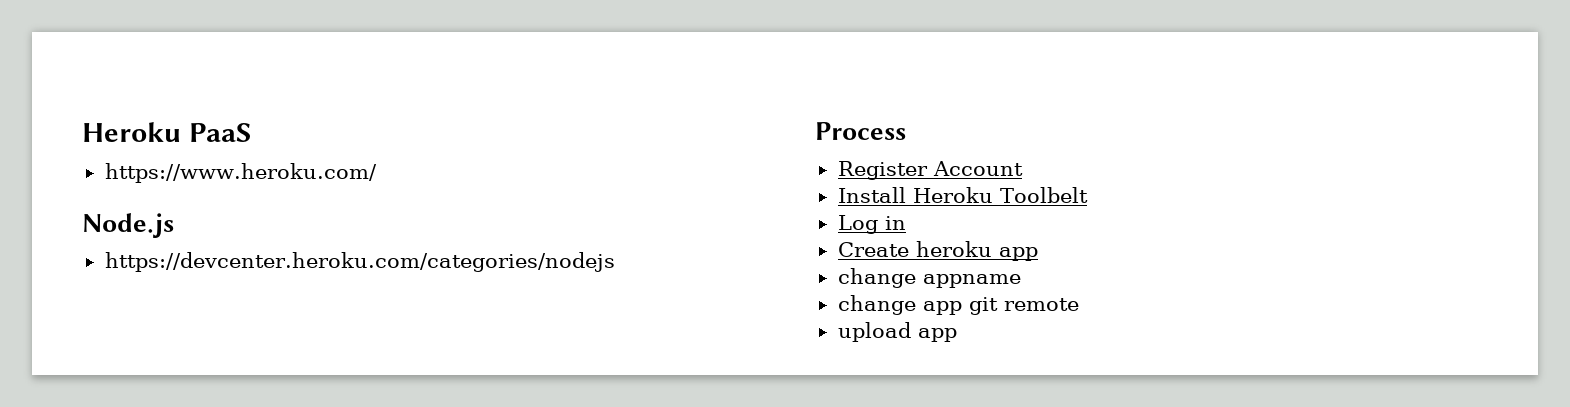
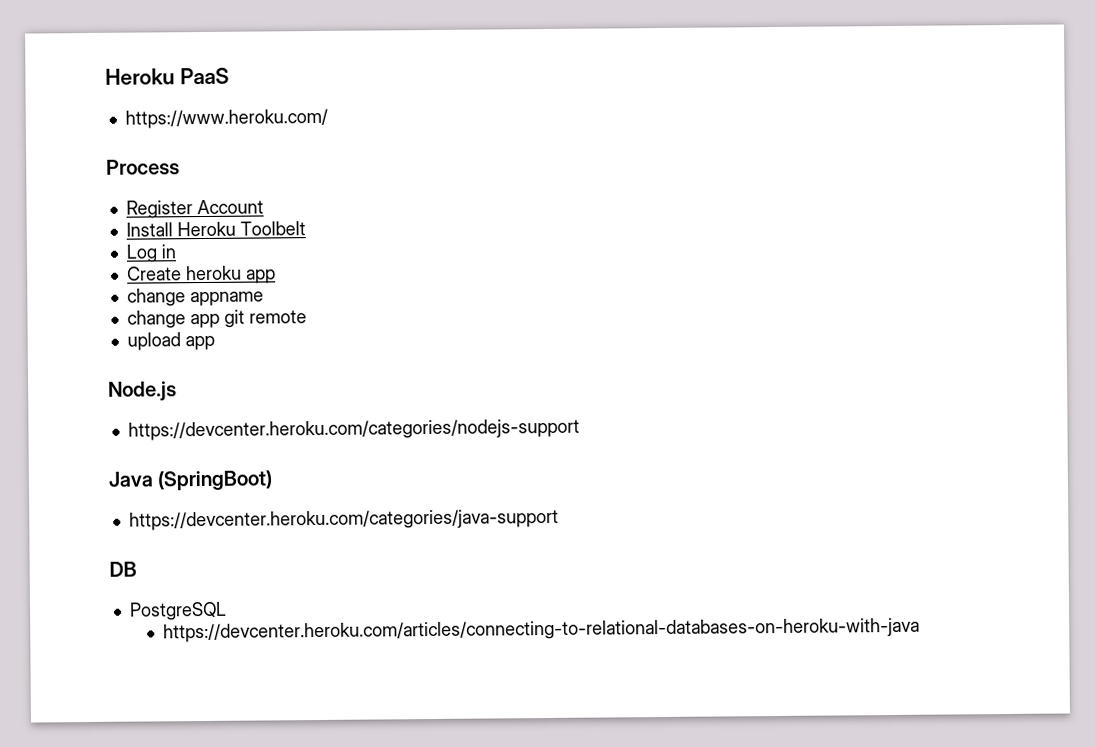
[82,213,174,238] [104,252,615,272] // Node.js // https://devcenter.heroku.com/categories/nodejs -> (328, 118) none
(957, 335) none -> [108,381,177,402] [127,418,580,441] [108,469,274,491] [128,508,559,531] [109,561,137,577] [128,601,227,621] [163,617,921,643] // Node.js // https://devcenter.heroku.com/categories/nodejs-support // Java (SpringBoot) // https://devcenter.heroku.com/categories/java-support // DB // PostgreSQL // https://devcenter.heroku.com/articles/connecting-to-relational-databases-on-heroku-with-java

